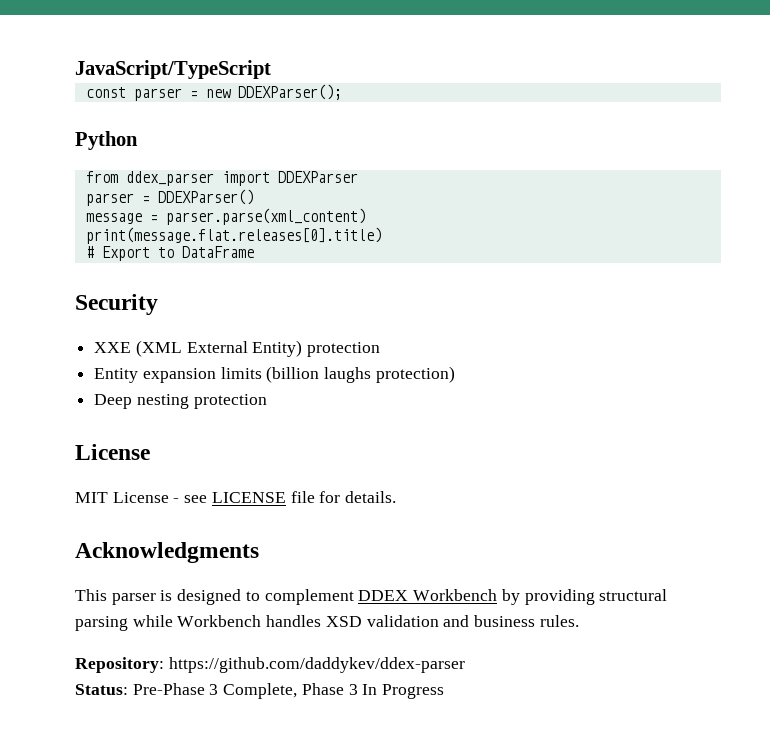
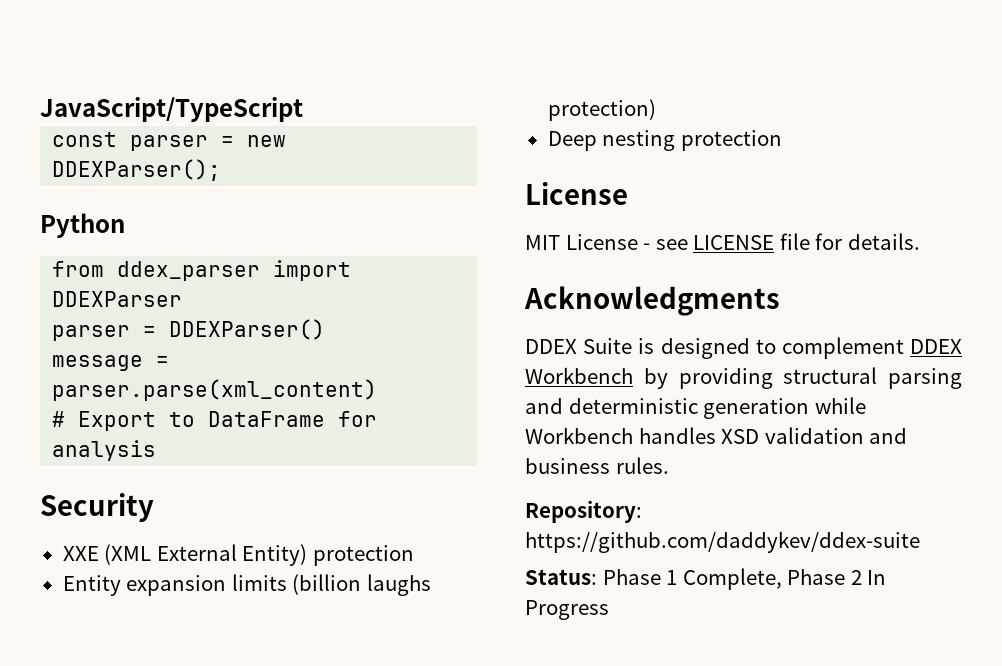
[85,227,382,244] // print(message.flat.releases[0].title) -> (378, 390) none
(254, 252) none -> [338,411,378,427] [52,440,157,461] for analysis
[75,589,156,605] This parser -> [525,338,633,354] DDEX Suite
(128, 623) none -> [525,398,810,419] and deterministic generation
[168,657,465,673] https://github.com/daddykev/ddex-parser -> [525,531,920,553] https://github.com/daddykev/ddex-suite
[132,683,219,695] Pre-Phase 3 -> [602,569,678,585] Phase 1
[348,684,358,695] 3 -> [850,570,862,585] 2

